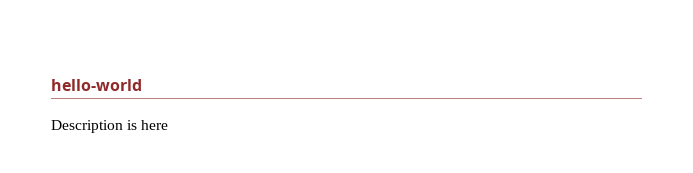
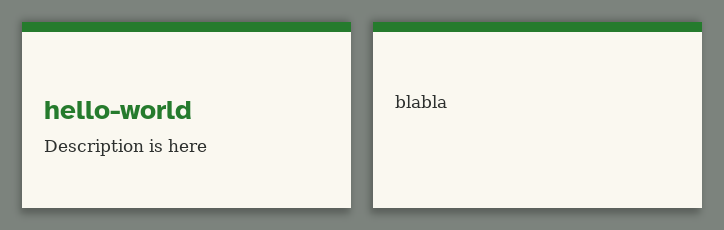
(169, 125) none -> [395,95,447,108] // blabla

